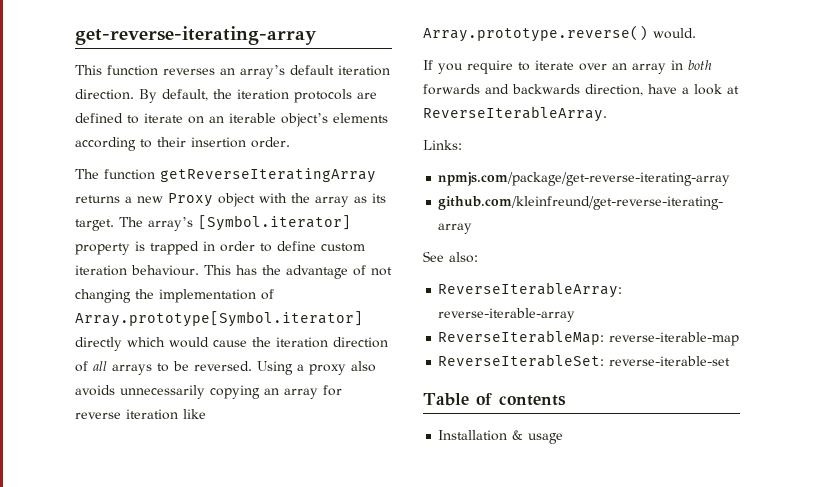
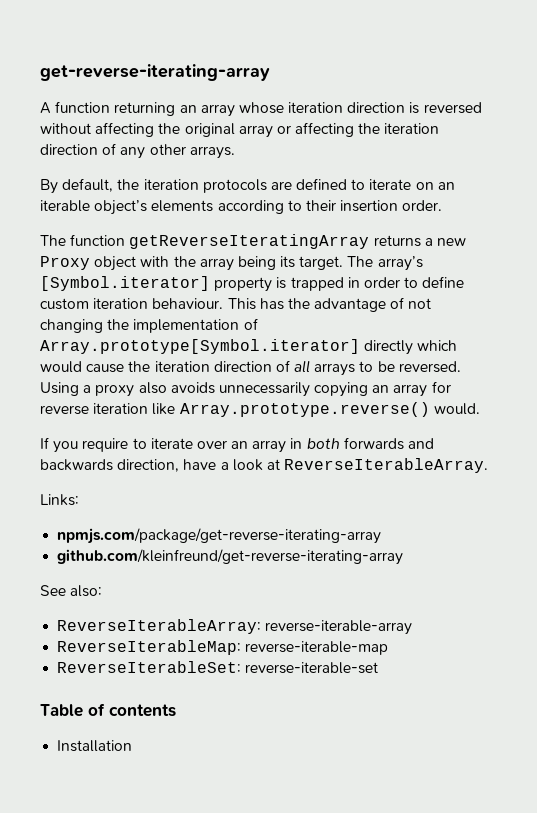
[75,65,390,79] [75,89,134,100] This function reverses an array’s default iteration direction. -> [40,101,482,117] [40,122,440,138] [40,143,235,159] A function returning an array whose iteration direction is reversed without affecting the original array or affecting the iteration direction of any other arrays. //
[354,196,367,203] as -> [237,256,276,270] being
[512,430,564,444] & usage -> (133, 746) none

